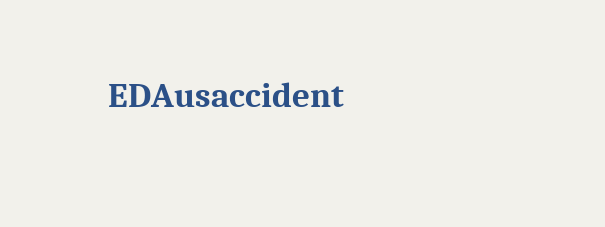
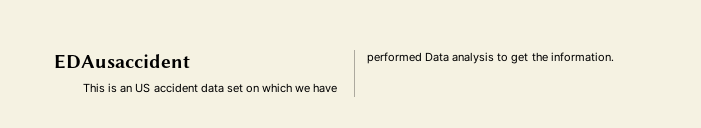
(344, 94) none -> [83,83,338,93] [367,52,614,64] // This is an US accident data set on which we have performed Data analysis to get the information.

